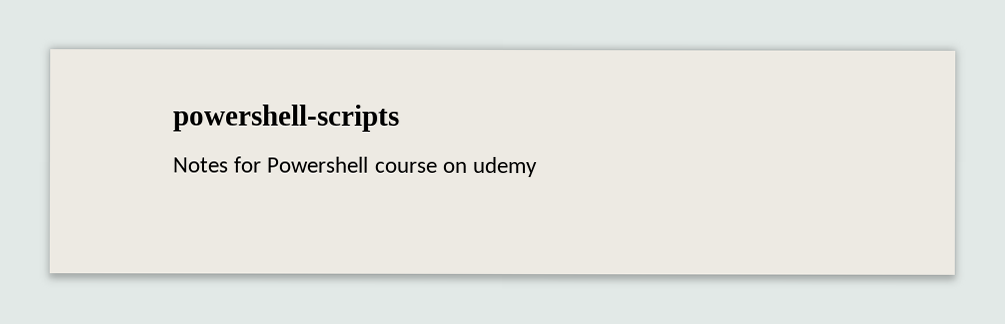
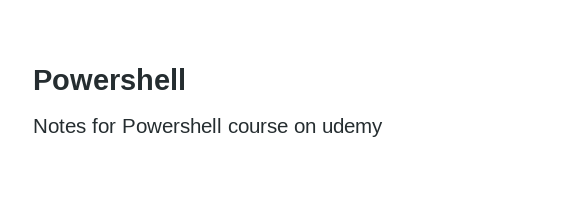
[173,104,400,132] powershell-scripts -> [33,68,186,90] Powershell

